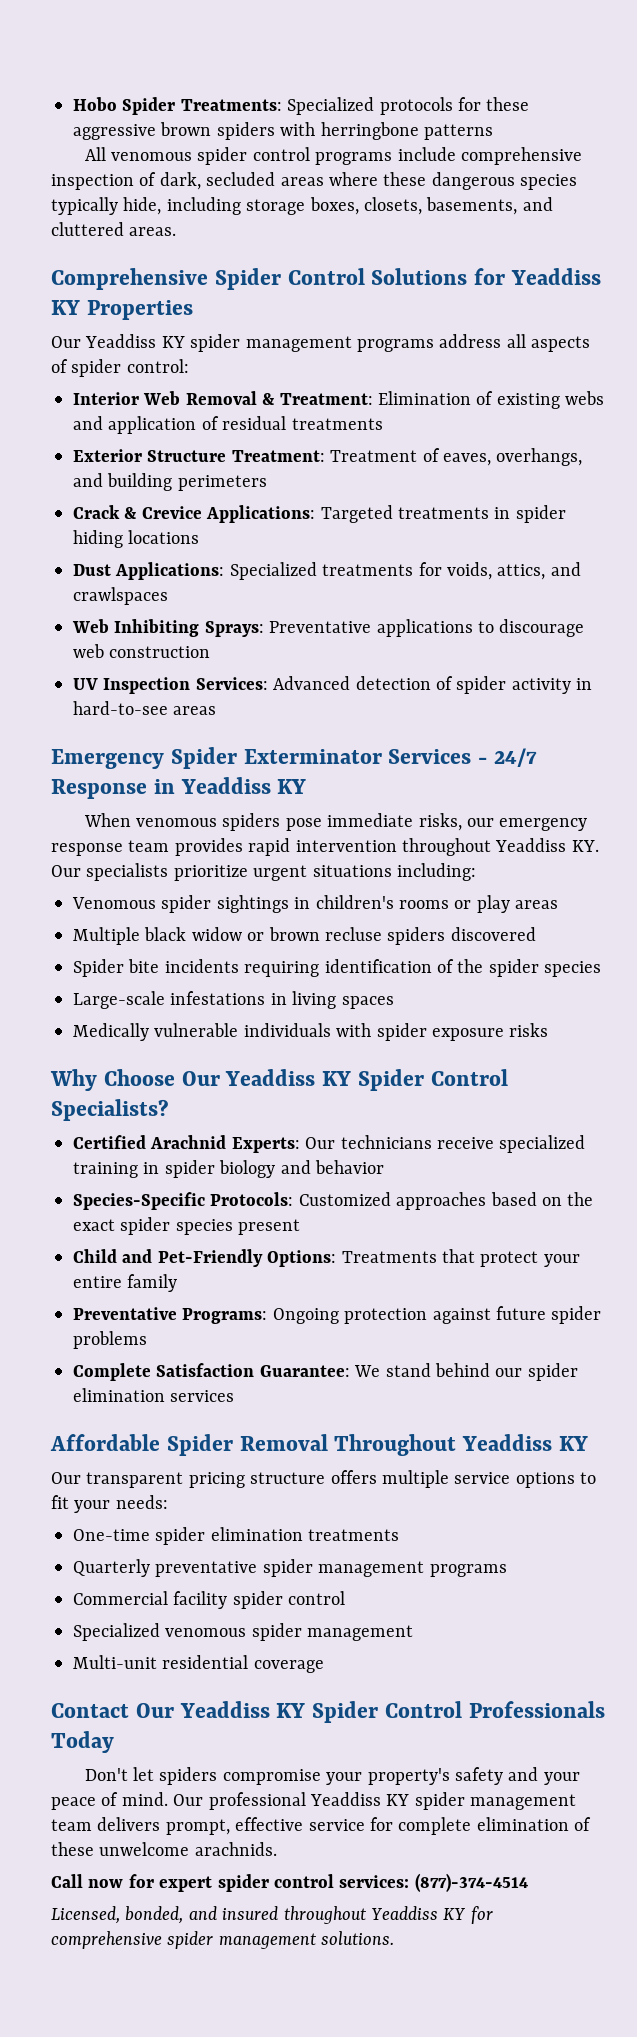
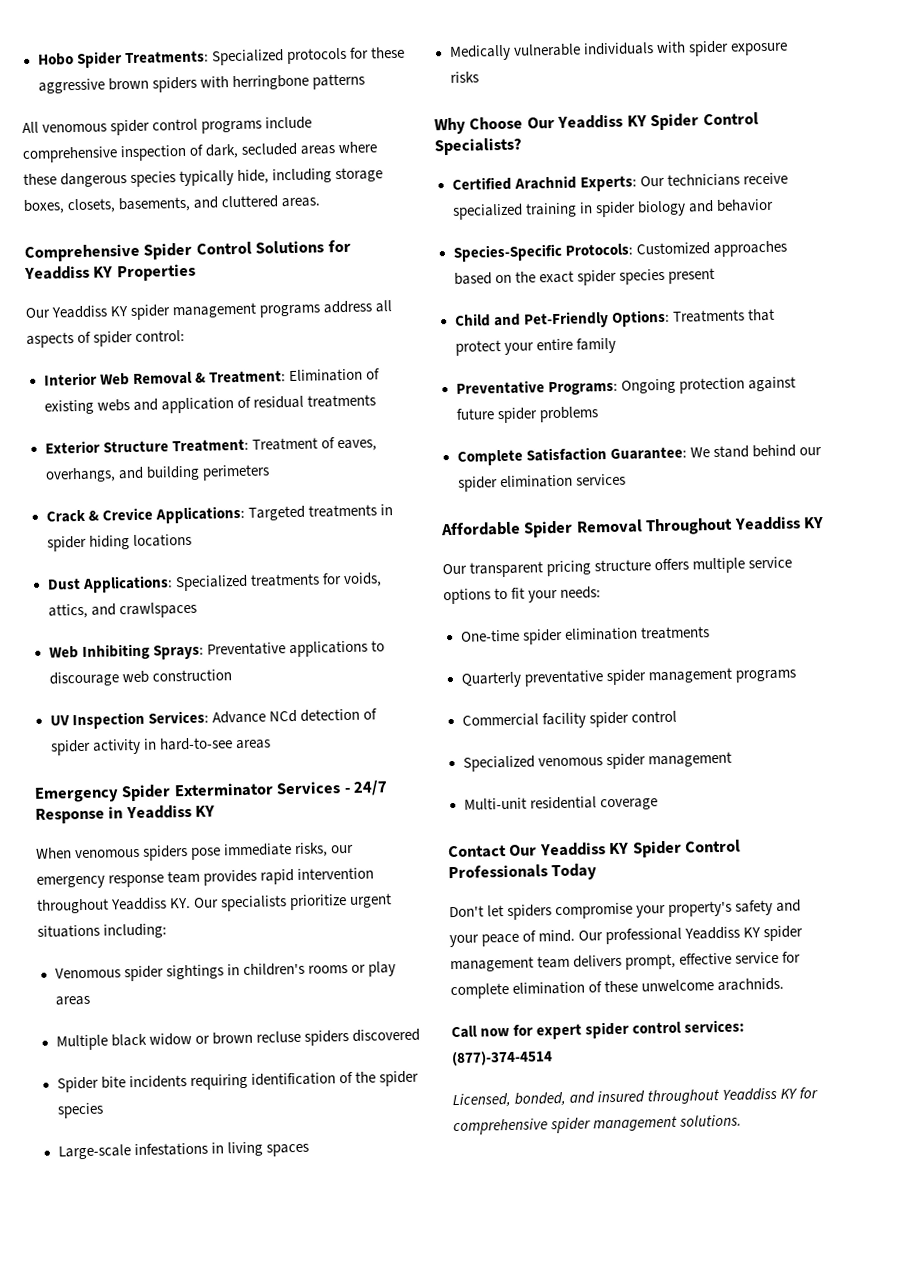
[273,676,351,690] Advanced -> [211,709,297,724] Advance NCd

